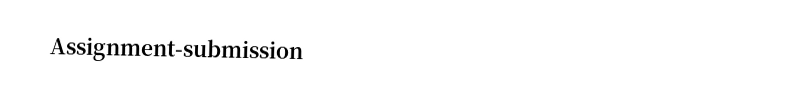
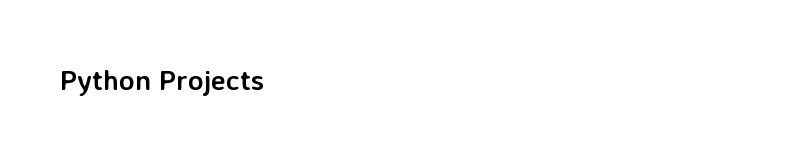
[49,36,304,66] Assignment-submission -> [60,70,264,96] Python Projects

